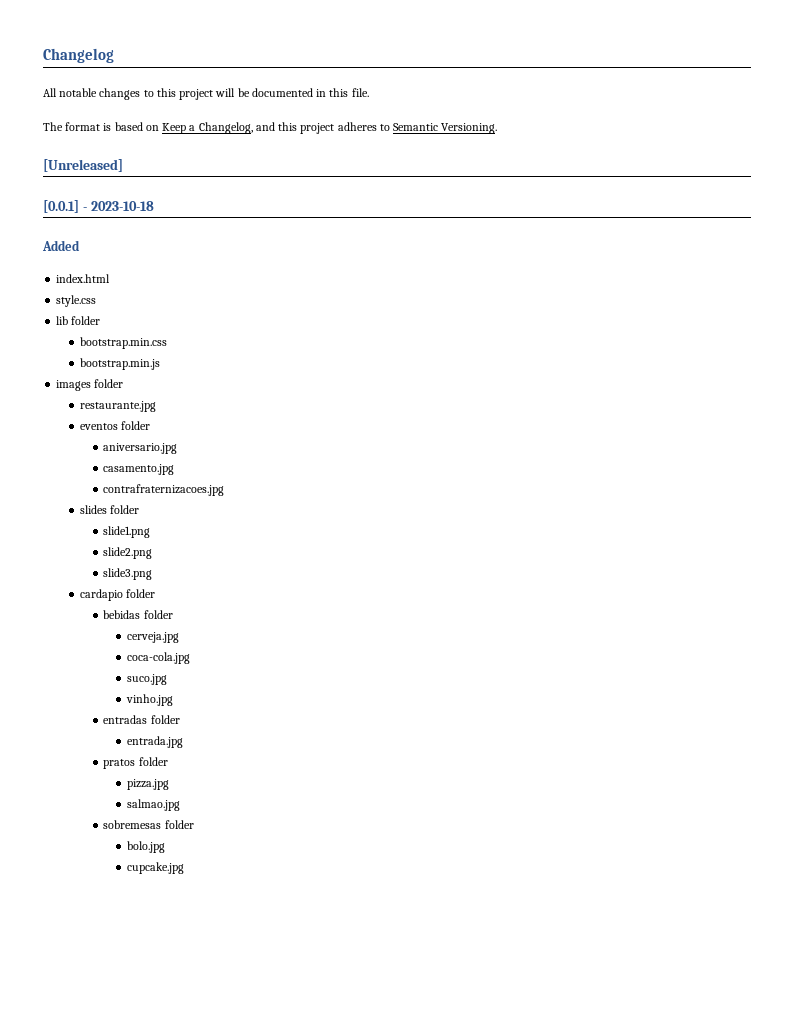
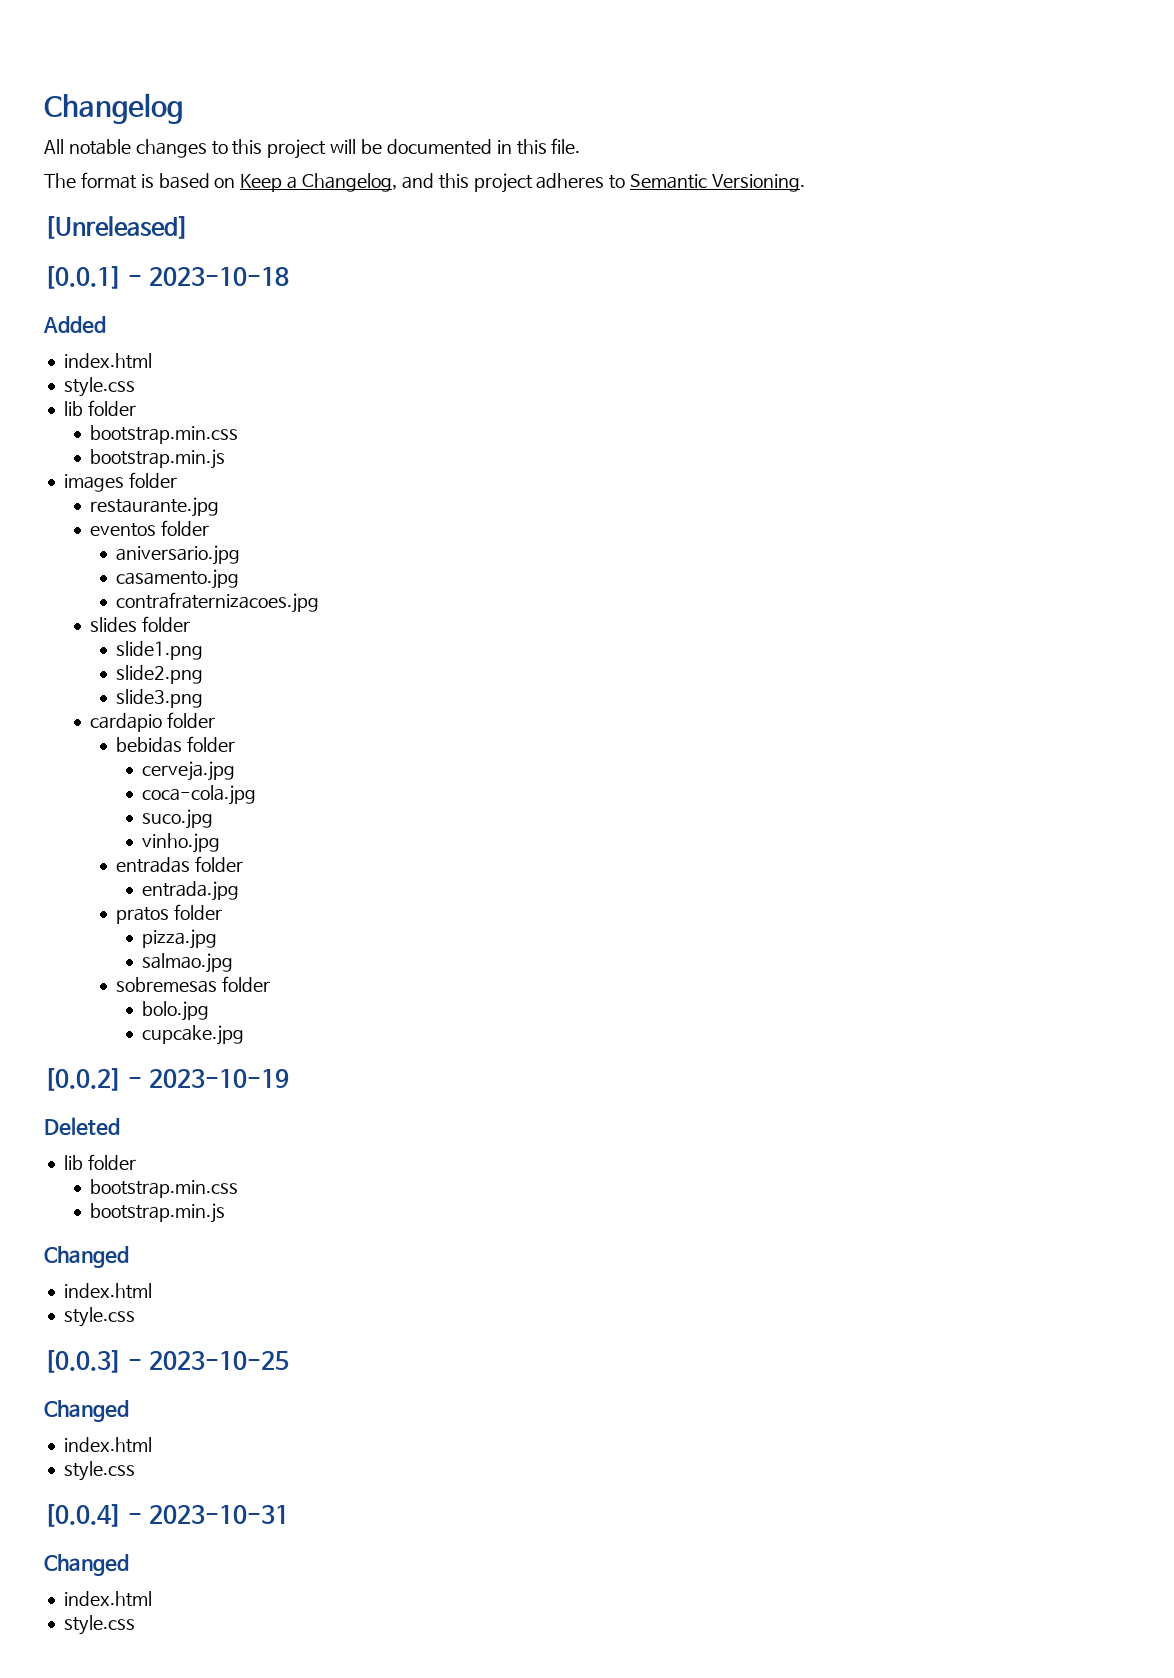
(185, 868) none -> [44,1068,289,1091] [44,1117,120,1136] [63,1154,136,1170] [89,1179,238,1198] [89,1203,225,1223] [44,1246,129,1268] [63,1283,152,1299] [63,1307,135,1327] [44,1350,289,1373] [44,1400,129,1422] [63,1437,152,1453] [63,1461,135,1481] [44,1504,289,1527] [44,1554,129,1576] [63,1591,152,1607] [63,1615,135,1635] // [0.0.2] - 2023-10-19 // Deleted // lib folder // bootstrap.min.css // bootstrap.min.js // Changed // index.html // style.css // [0.0.3] - 2023-10-25 // Changed // index.html // style.css // [0.0.4] - 2023-10-31 // Changed // index.html // style.css

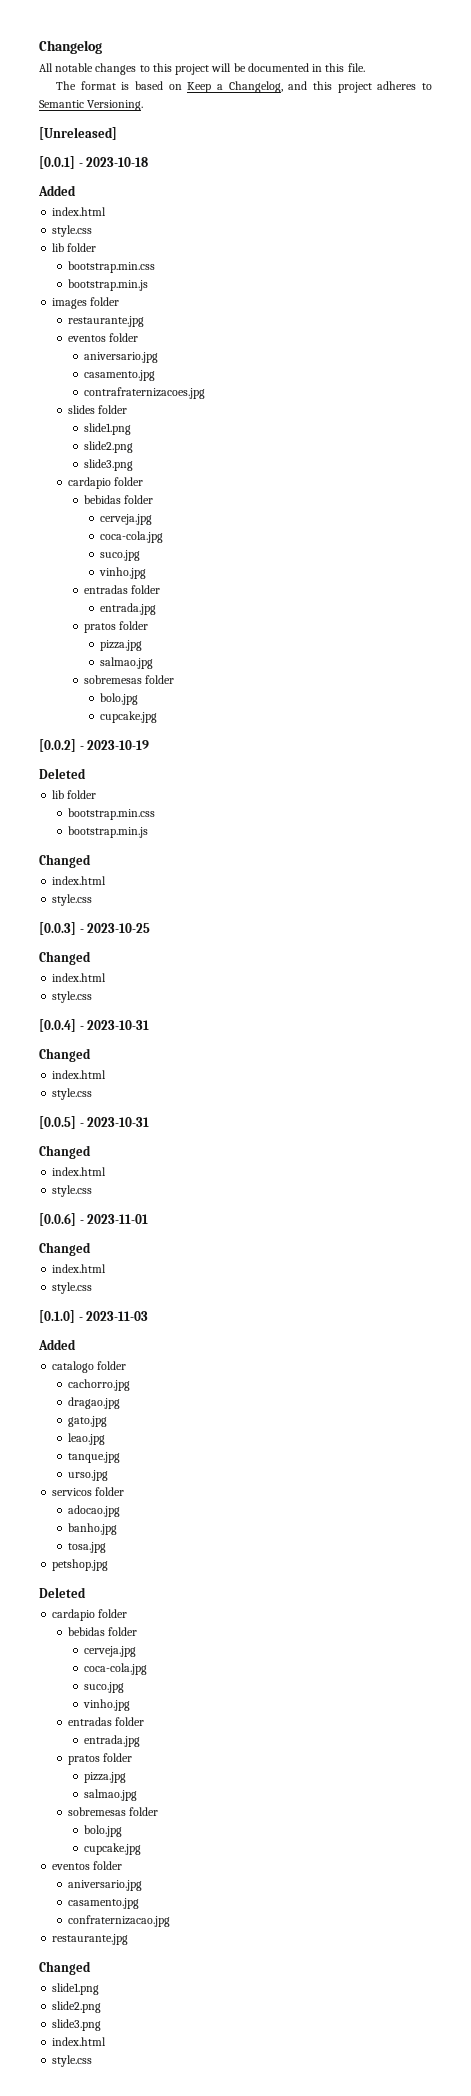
(135, 1625) none -> [39,1116,150,1129] [39,1145,91,1159] [52,1167,107,1176] [52,1185,93,1197] [39,1213,149,1226] [39,1242,91,1256] [52,1264,107,1273] [52,1282,93,1294] [39,1310,149,1323] [38,1339,76,1350] [52,1361,127,1373] [68,1379,131,1391] [68,1397,121,1409] [68,1416,108,1427] [68,1433,106,1445] [68,1452,121,1463] [68,1470,109,1481] [52,1487,125,1496] [68,1505,121,1517] [68,1523,118,1535] [68,1542,107,1553] [52,1559,109,1571] [39,1587,86,1598] [52,1609,128,1621] [68,1627,138,1636] [84,1646,137,1657] [84,1663,148,1675] [84,1682,125,1693] [83,1699,131,1711] [68,1717,145,1726] [84,1735,141,1747] [68,1753,133,1765] [84,1772,127,1783] [84,1789,138,1801] [68,1807,159,1816] [84,1825,123,1837] [84,1843,142,1855] [52,1861,123,1870] [68,1880,143,1891] [68,1898,140,1909] [68,1915,171,1927] [52,1934,129,1945] [39,1961,91,1975] [52,1983,100,1995] [52,2001,102,2013] [52,2019,102,2031] [52,2037,107,2046] [52,2055,93,2067] // [0.0.5] - 2023-10-31 // Changed // index.html // style.css // [0.0.6] - 2023-11-01 // Changed // index.html // style.css // [0.1.0] - 2023-11-03 // Added // catalogo folder // cachorro.jpg // dragao.jpg // gato.jpg // leao.jpg // tanque.jpg // urso.jpg // servicos folder // adocao.jpg // banho.jpg // tosa.jpg // petshop.jpg // Deleted // cardapio folder // bebidas folder // cerveja.jpg // coca-cola.jpg // suco.jpg // vinho.jpg // entradas folder // entrada.jpg // pratos folder // pizza.jpg // salmao.jpg // sobremesas folder // bolo.jpg // cupcake.jpg // eventos folder // aniversario.jpg // casamento.jpg // confraternizacao.jpg // restaurante.jpg // Changed // slide1.png // slide2.png // slide3.png // index.html // style.css

